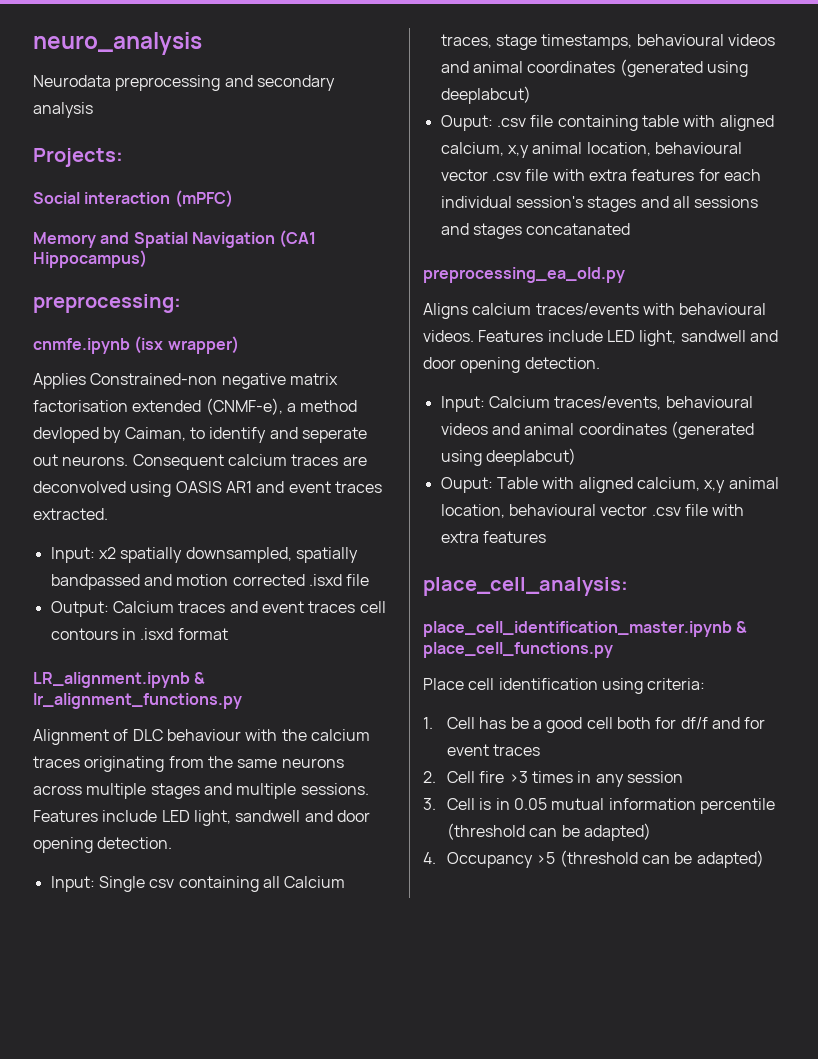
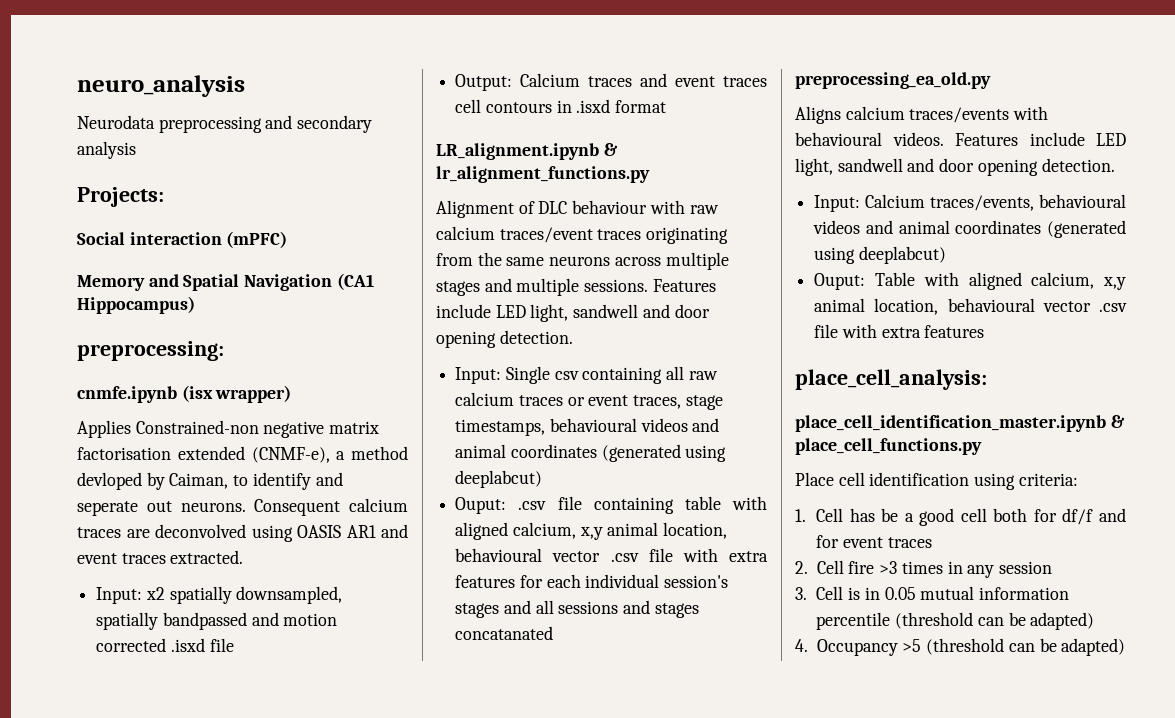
[281,729,370,741] the calcium -> [689,205,719,214] [436,226,593,243] raw calcium traces/event
[284,876,346,888] Calcium -> [688,371,718,380] [455,392,629,406] raw calcium traces or event

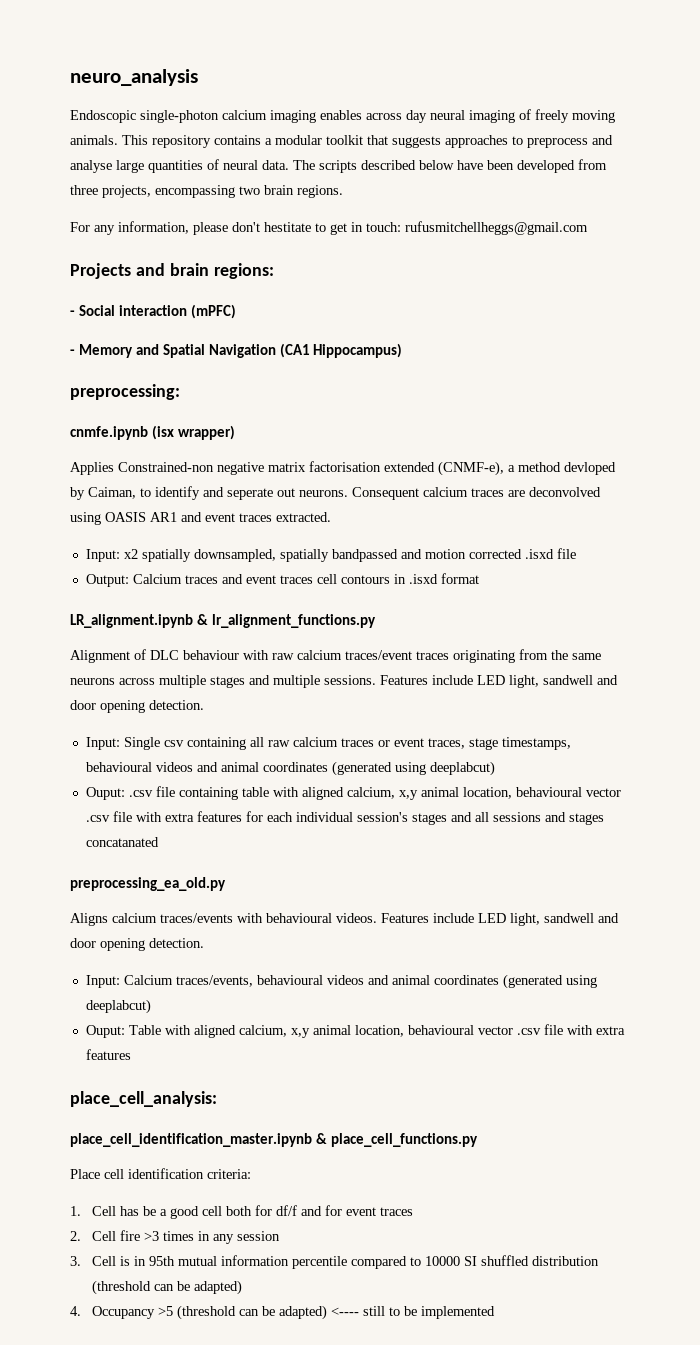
[77,115,373,133] [77,141,136,159] [77,187,164,207] Neurodata preprocessing and secondary analysis // Projects: // -> [70,109,615,123] [70,135,613,148] [70,159,607,173] [70,185,343,198] [70,221,588,235] [70,263,274,279] [70,310,75,316] Endoscopic single-photon calcium imaging enables across day neural imaging of freely moving animals. This repository contains a modular toolkit that suggests approaches to preprocess and analyse large quantities of neural data. The scripts described below have been developed from three projects, encompassing two brain regions. // For any information, please don't hestitate to get in touch: rufusmitchellheggs@gmail.com // Projects and brain regions: // -
(288, 239) none -> [70,349,75,355] -
[974,473,1016,490] using -> (204, 1173) none
[884,587,916,600] 0.05 -> [149,1256,176,1266] 95th
(891, 621) none -> [351,1255,600,1269] compared to 10000 SI shuffled distribution
(1126, 647) none -> [331,1306,496,1319] <---- still to be implemented

